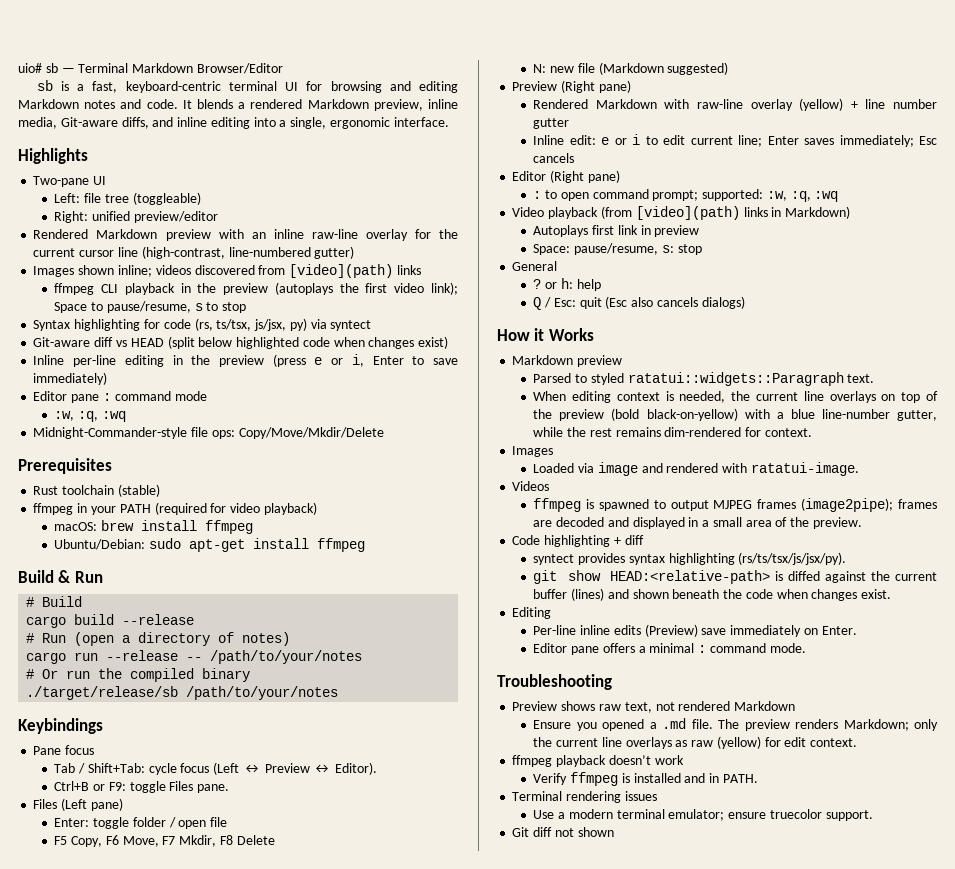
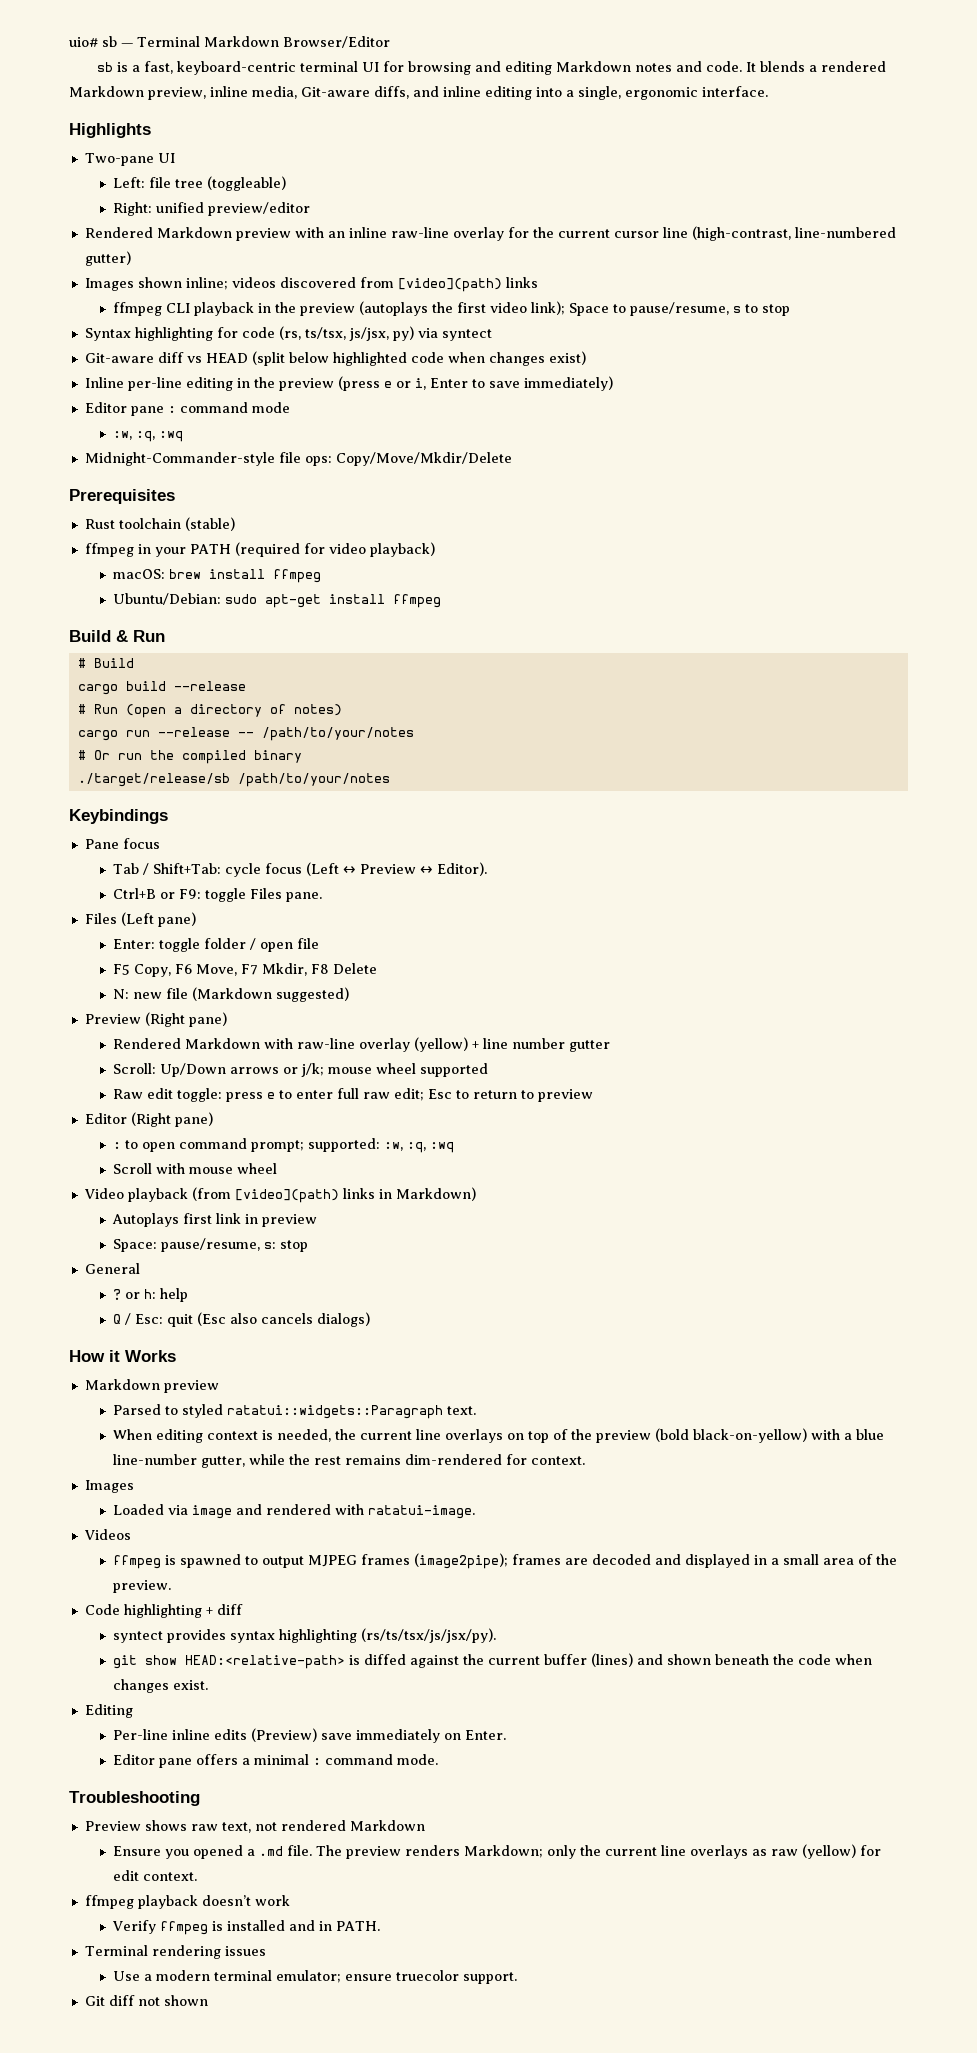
[533,134,937,147] [533,153,575,163] Inline edit: e or i to edit current line; Enter saves immediately; Esc cancels -> [112,1063,488,1077] [112,1088,593,1102] Scroll: Up/Down arrows or j/k; mouse wheel supported // Raw edit toggle: press e to enter full raw edit; Esc to return to preview
(839, 196) none -> [112,1163,277,1174] // Scroll with mouse wheel

